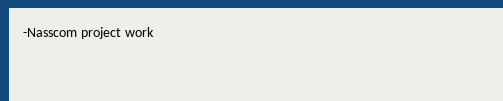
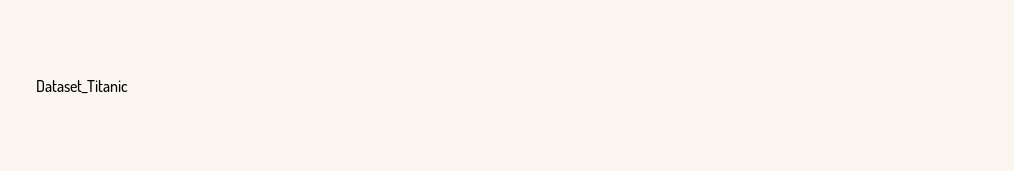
[23,27,154,39] -Nasscom project work -> [36,80,128,94] Dataset_Titanic

